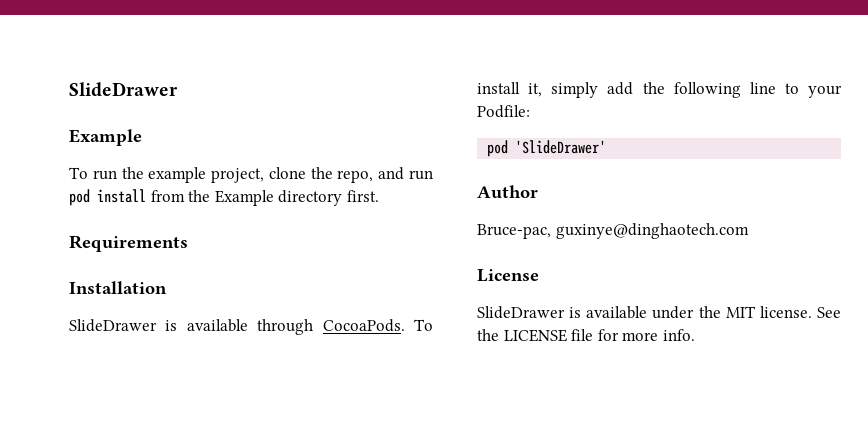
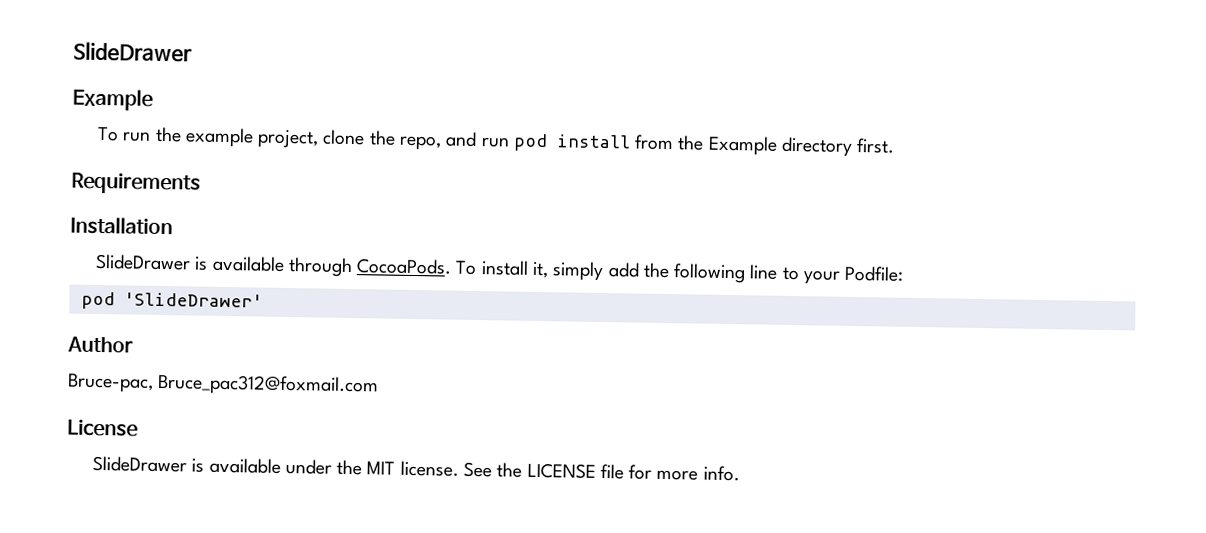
[555,223,749,239] guxinye@dinghaotech.com -> [157,373,380,397] Bruce_pac312@foxmail.com

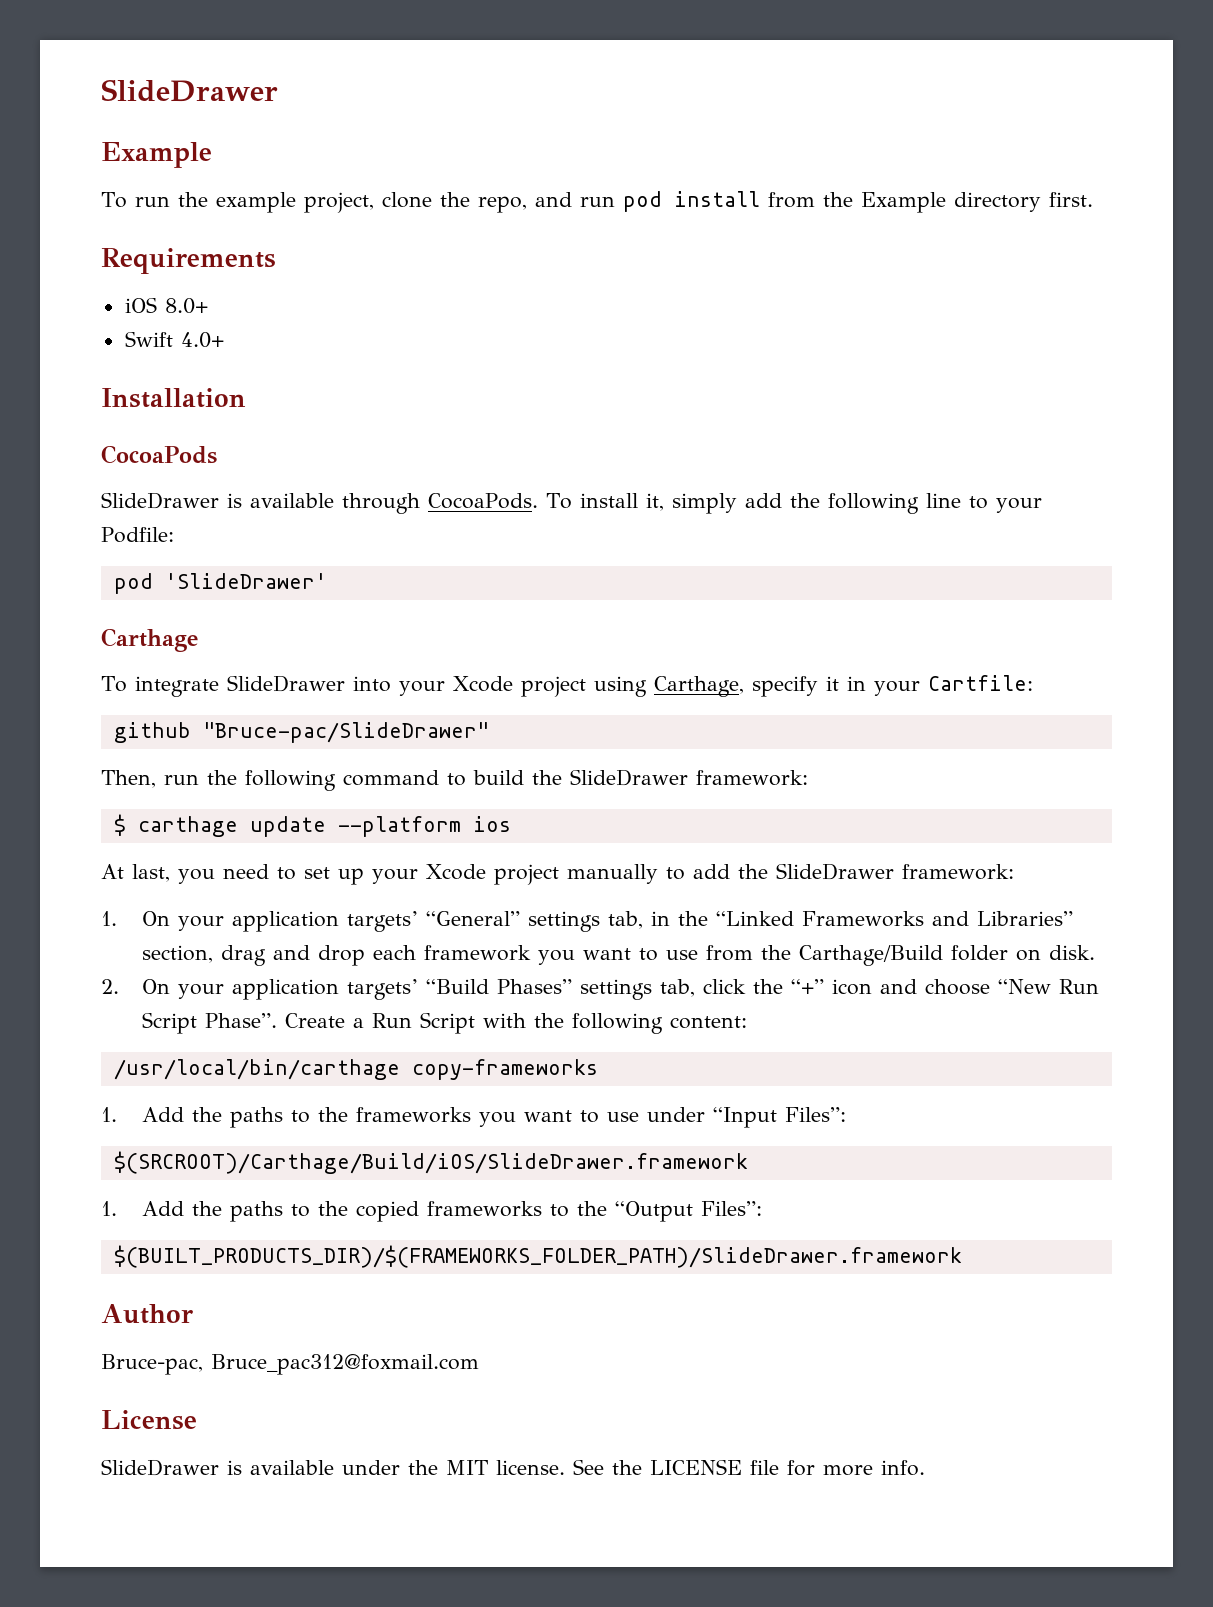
(201, 183) none -> [124,297,208,314] [124,331,224,348] // iOS 8.0+ // Swift 4.0+
(173, 226) none -> [101,445,217,464] // CocoaPods
(263, 300) none -> [101,628,198,652] [101,675,1033,697] [113,722,489,743] [101,769,808,791] [113,814,511,837] [101,863,1014,885] [101,911,1074,932] [142,945,1096,966] [101,979,1100,1000] [142,1012,748,1034] [113,1059,598,1080] [101,1107,847,1128] [113,1151,748,1174] [101,1201,763,1222] [113,1245,962,1268] // Carthage // To integrate SlideDrawer into your Xcode project using Carthage, specify it in your Cartfile: // github "Bruce-pac/SlideDrawer" // Then, run the following command to build the SlideDrawer framework: // $ carthage update --platform ios // At last, you need to set up your Xcode project manually to add the SlideDrawer framework: // 1. On your application targets’ “General” settings tab, in the “Linked Frameworks and Libraries” section, drag and drop each framework you want to use from the Carthage/Build folder on disk. // 2. On your application targets’ “Build Phases” settings tab, click the “+” icon and choose “New Run Script Phase”. Create a Run Script with the following content: // /usr/local/bin/carthage copy-frameworks // 1. Add the paths to the frameworks you want to use under “Input Files”: // $(SRCROOT)/Carthage/Build/iOS/SlideDrawer.framework // 1. Add the paths to the copied frameworks to the “Output Files”: // $(BUILT_PRODUCTS_DIR)/$(FRAMEWORKS_FOLDER_PATH)/SlideDrawer.framework

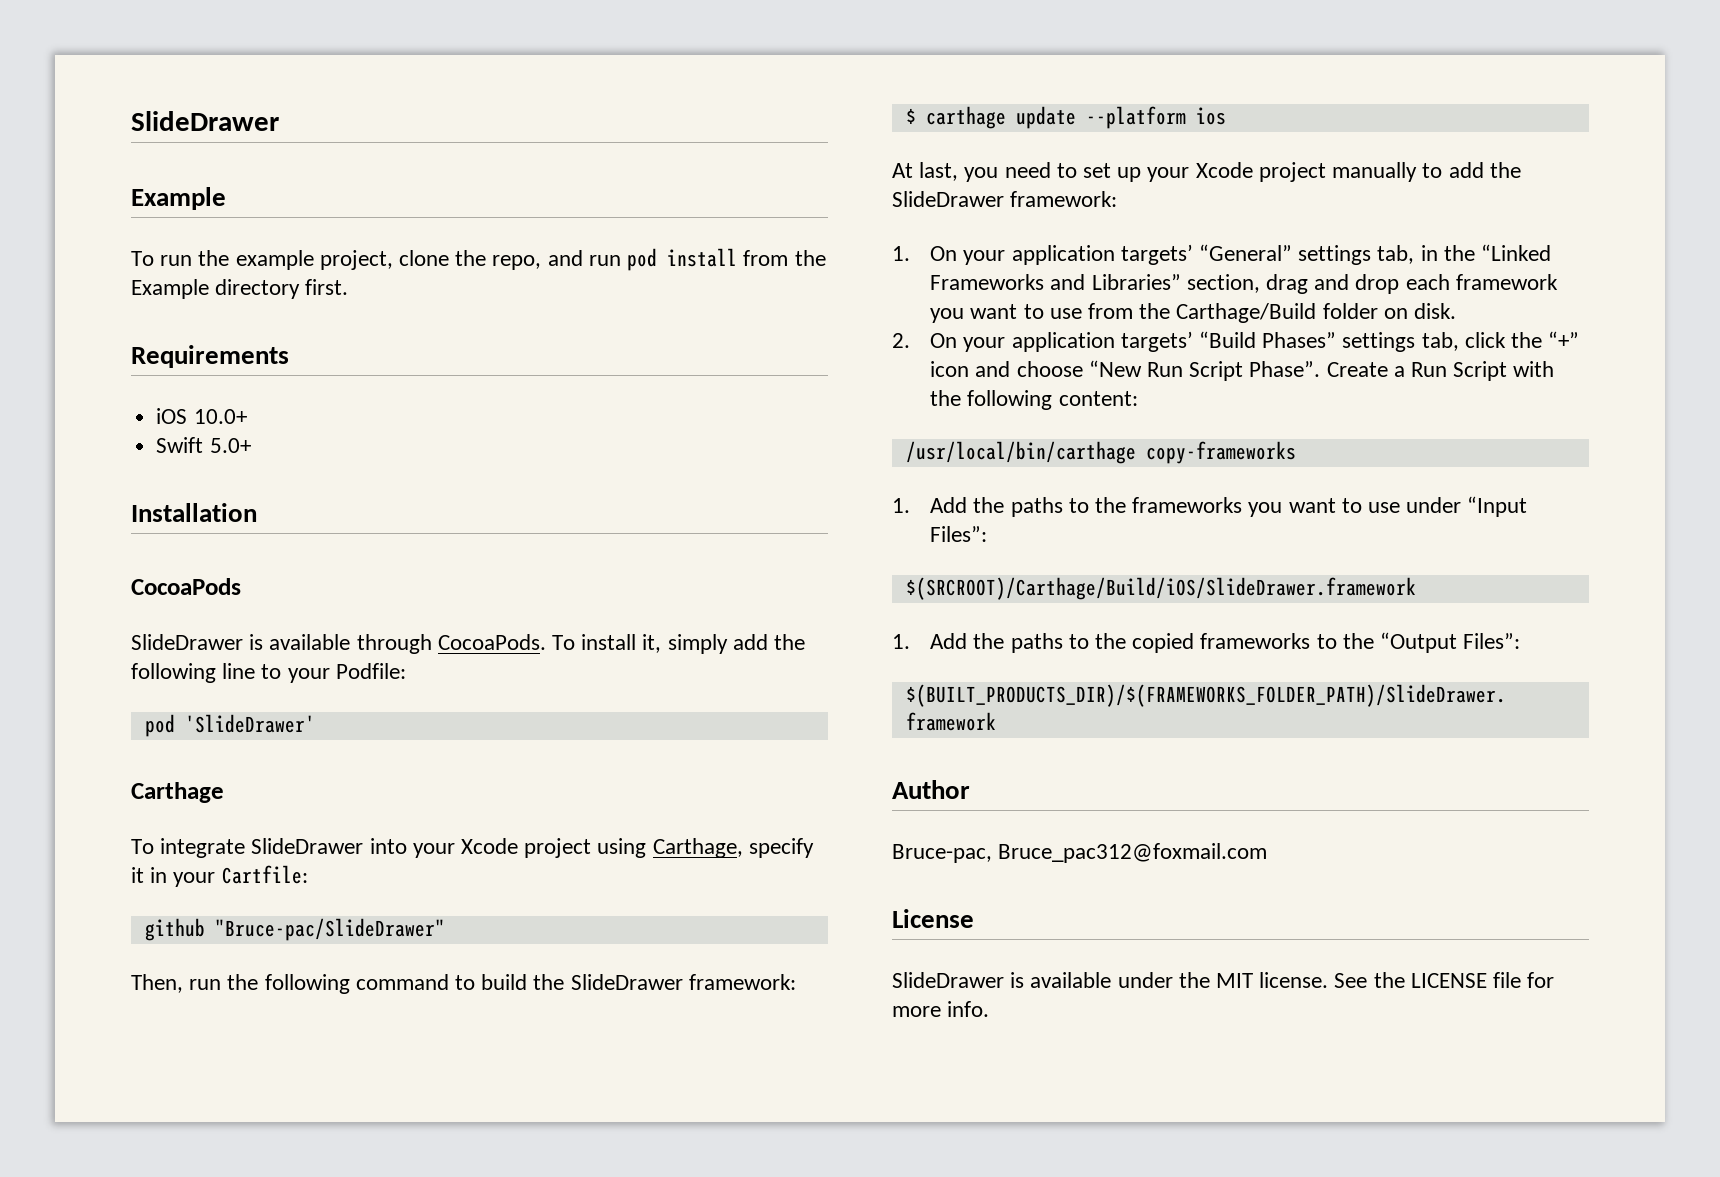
[164,298,208,314] 8.0+ -> [193,409,247,424] 10.0+
[180,332,224,348] 4.0+ -> [209,438,251,453] 5.0+

